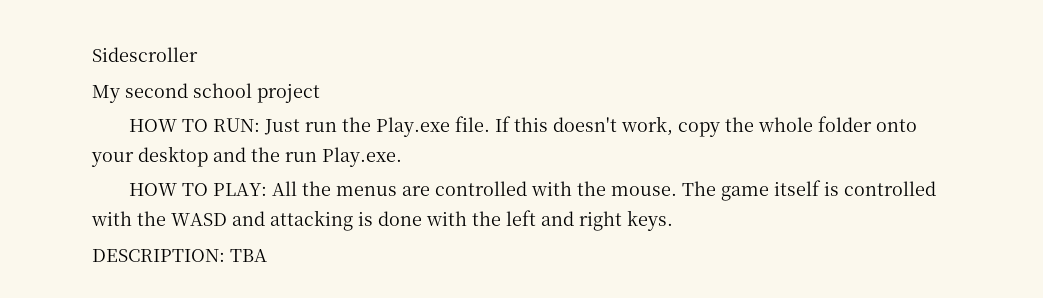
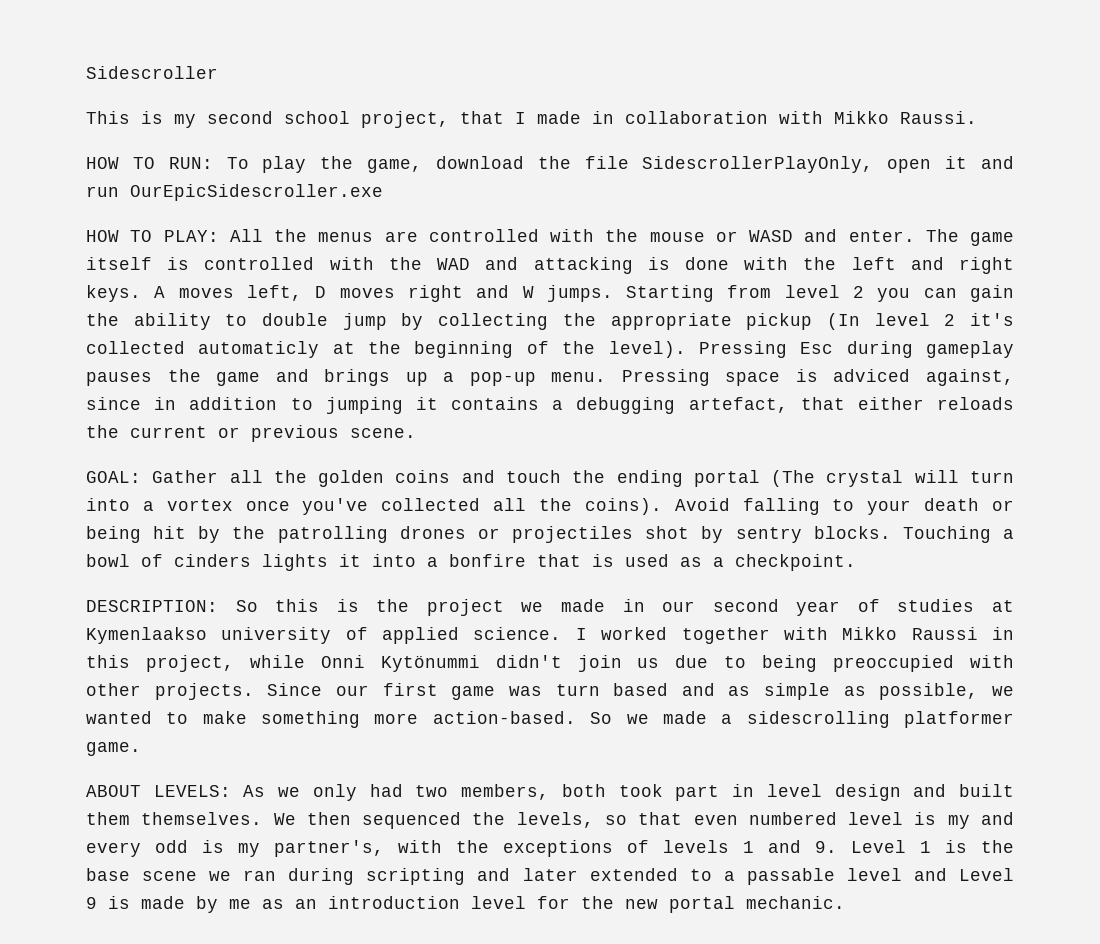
[92,83,320,103] [128,116,917,137] [91,146,402,167] My second school project // HOW TO RUN: Just run the Play.exe file. If this doesn't work, copy the whole folder onto your desktop and the run Play.exe. -> [86,111,977,128] [86,156,1014,173] [86,184,383,201] This is my second school project, that I made in collaboration with Mikko Raussi. // HOW TO RUN: To play the game, download the file SidescrollerPlayOnly, open it and run OurEpicSidescroller.exe
[610,186,677,196] mouse. -> [649,229,915,242] mouse or WASD and enter.
[171,213,227,226] WASD -> [437,258,471,270] WAD
[92,249,267,262] // DESCRIPTION: TBA -> [154,285,1014,302] [86,313,1015,330] [86,341,1015,358] [86,369,1015,386] [86,397,1014,414] [86,425,416,442] [86,470,1015,487] [86,498,1015,515] [86,526,1015,543] [86,554,856,571] [86,599,1014,616] [86,627,1015,644] [86,655,1014,672] [86,683,1014,700] [86,711,1015,728] [86,742,141,756] [86,784,1015,801] [86,812,1015,829] [86,840,1014,857] [86,868,1014,885] [86,896,845,913] A moves left, D moves right and W jumps. Starting from level 2 you can gain the ability to double jump by collecting the appropriate pickup (In level 2 it's collected automaticly at the beginning of the level). Pressing Esc during gameplay pauses the game and brings up a pop-up menu. Pressing space is adviced against, since in addition to jumping it contains a debugging artefact, that either reloads the current or previous scene. // GOAL: Gather all the golden coins and touch the ending portal (The crystal will turn into a vortex once you've collected all the coins). Avoid falling to your death or being hit by the patrolling drones or projectiles shot by sentry blocks. Touching a bowl of cinders lights it into a bonfire that is used as a checkpoint. // DESCRIPTION: So this is the project we made in our second year of studies at Kymenlaakso university of applied science. I worked together with Mikko Raussi in this project, while Onni Kytönummi didn't join us due to being preoccupied with other projects. Since our first game was turn based and as simple as possible, we wanted to make something more action-based. So we made a sidescrolling platformer game. // ABOUT LEVELS: As we only had two members, both took part in level design and built them themselves. We then sequenced the levels, so that even numbered level is my and every odd is my partner's, with the exceptions of levels 1 and 9. Level 1 is the base scene we ran during scripting and later extended to a passable level and Level 9 is made by me as an introduction level for the new portal mechanic.

